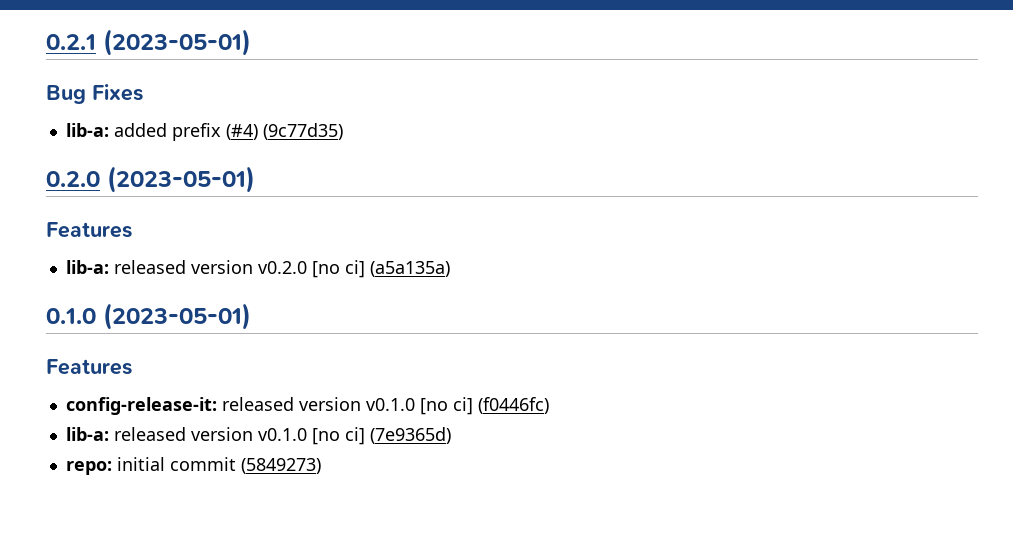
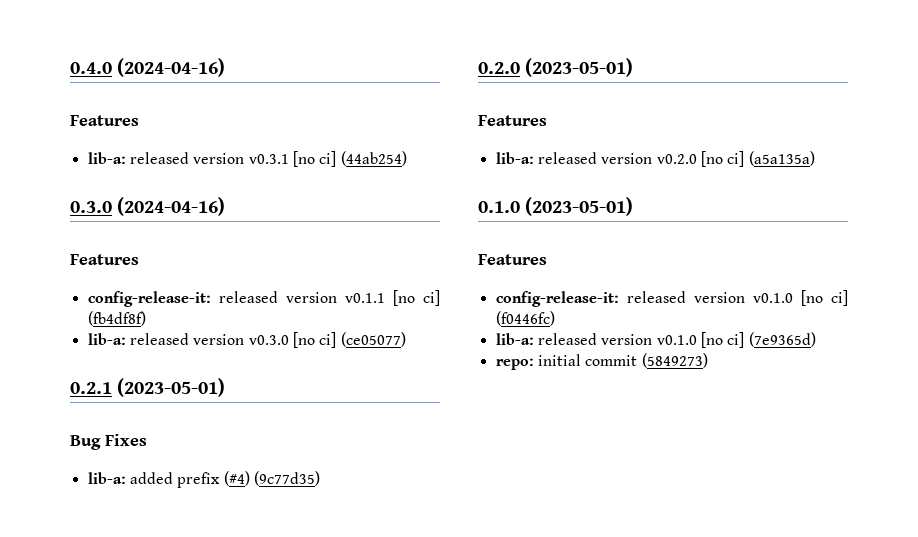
(46, 42) none -> [70,58,226,77] [70,115,139,126] [87,151,407,167] [70,197,226,216] [70,254,139,265] [87,290,440,307] [87,311,146,326] [87,332,406,348] 0.4.0 (2024-04-16) // Features // lib-a: released version v0.3.1 [no ci] (44ab254) // 0.3.0 (2024-04-16) // Features // config-release-it: released version v0.1.1 [no ci] (fb4df8f) // lib-a: released version v0.3.0 [no ci] (ce05077) //

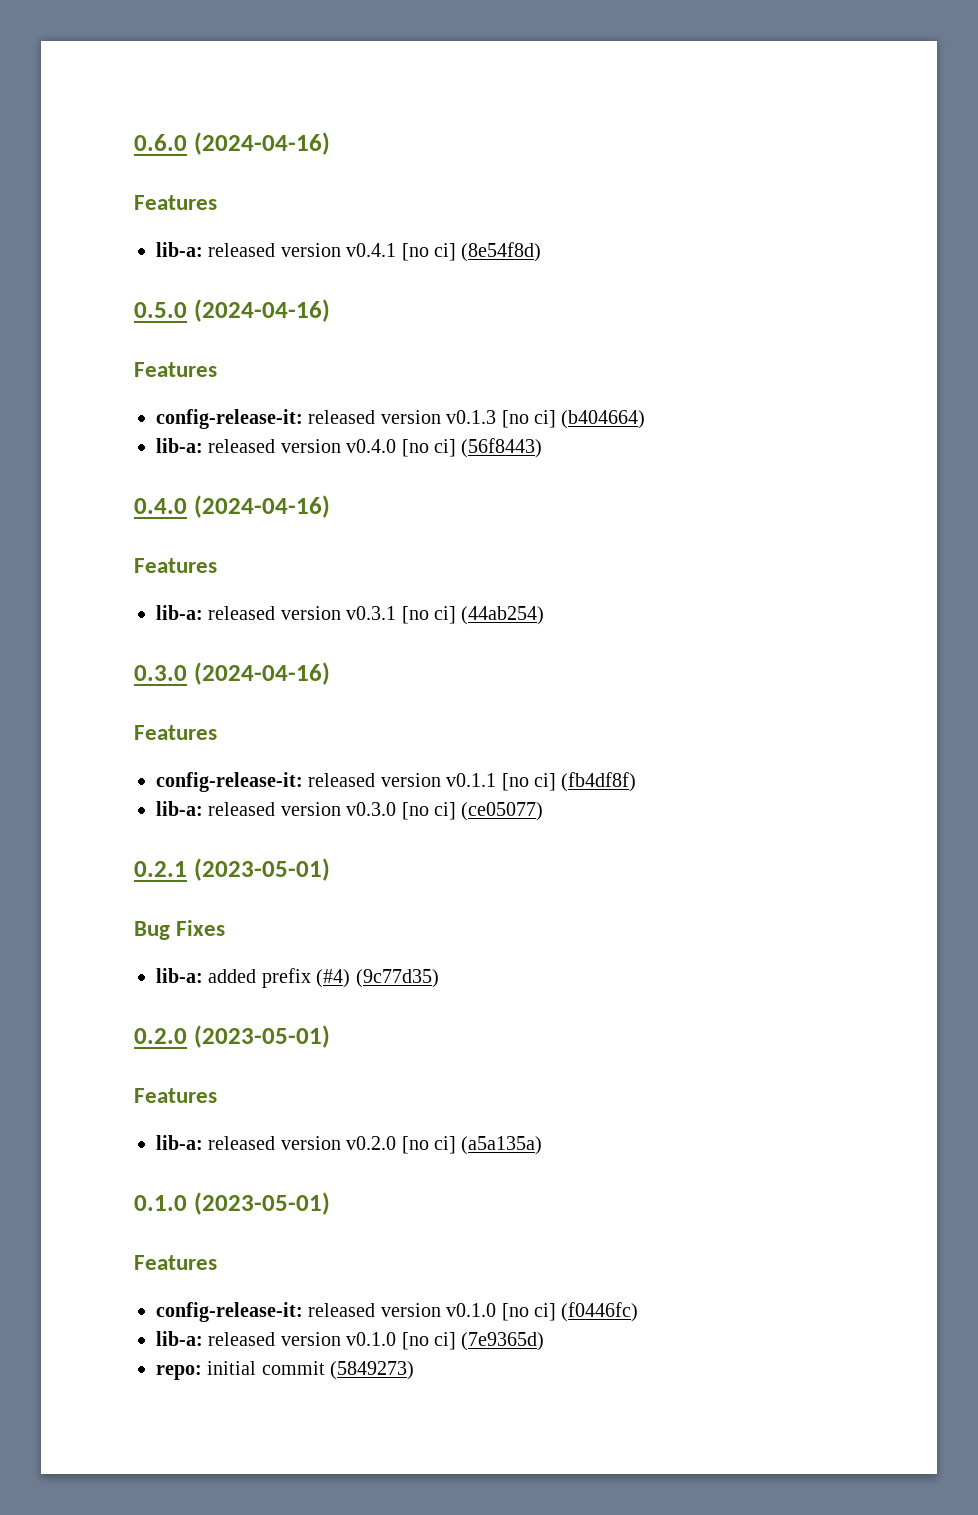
(70, 68) none -> [134,132,330,155] [134,195,217,210] [156,242,542,262] [134,299,330,322] [134,362,217,377] [156,409,646,429] [156,438,543,458] 0.6.0 (2024-04-16) // Features // lib-a: released version v0.4.1 [no ci] (8e54f8d) // 0.5.0 (2024-04-16) // Features // config-release-it: released version v0.1.3 [no ci] (b404664) // lib-a: released version v0.4.0 [no ci] (56f8443) //

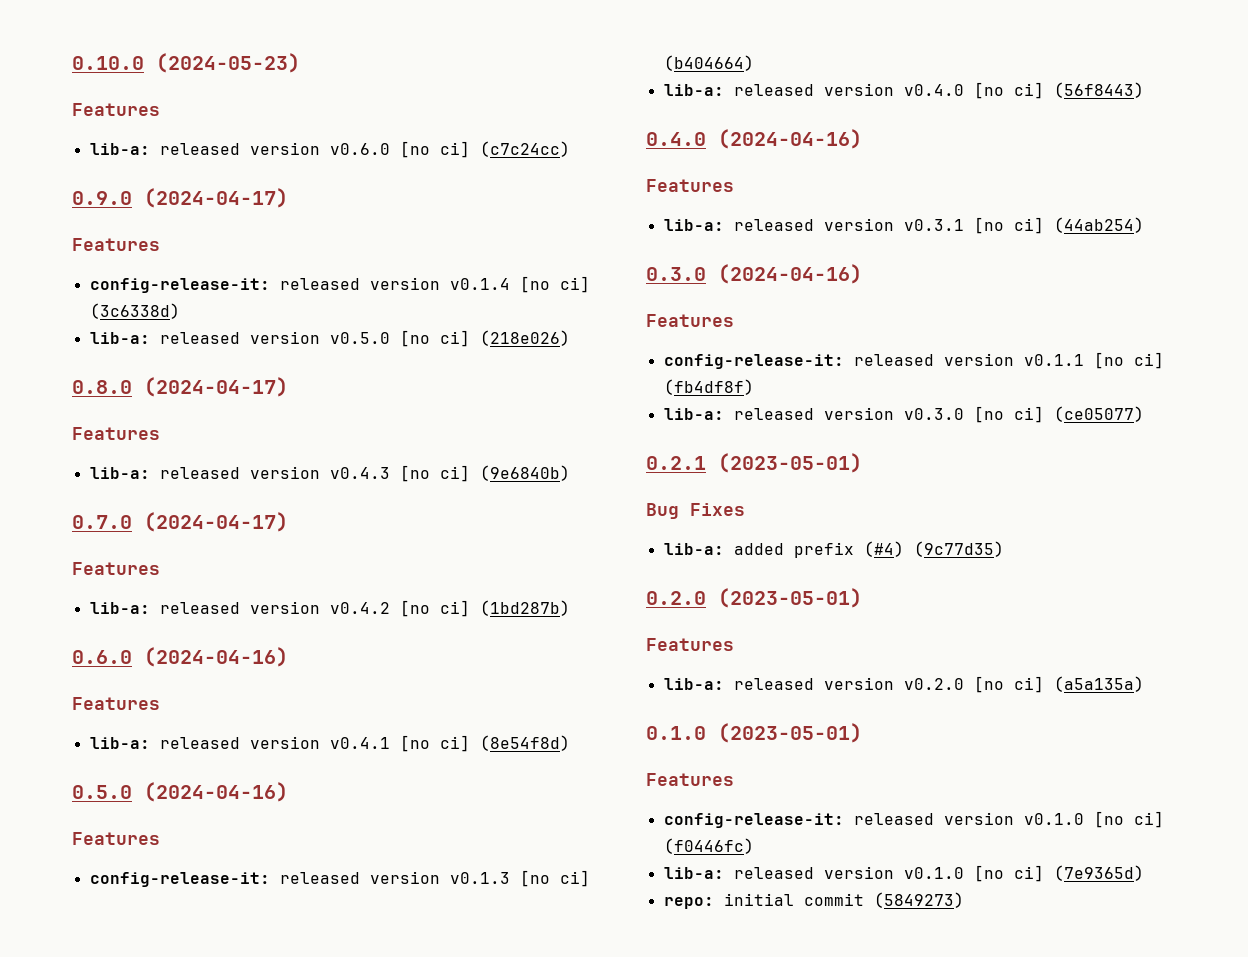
(134, 142) none -> [72,53,300,73] [72,103,160,116] [89,141,570,158] [72,188,288,208] [72,238,160,251] [89,276,590,293] [89,303,180,319] [89,330,570,347] [72,377,288,397] [72,427,160,440] [89,465,570,482] [72,512,288,532] [72,562,160,575] [89,600,570,617] 0.10.0 (2024-05-23) // Features // lib-a: released version v0.6.0 [no ci] (c7c24cc) // 0.9.0 (2024-04-17) // Features // config-release-it: released version v0.1.4 [no ci] (3c6338d) // lib-a: released version v0.5.0 [no ci] (218e026) // 0.8.0 (2024-04-17) // Features // lib-a: released version v0.4.3 [no ci] (9e6840b) // 0.7.0 (2024-04-17) // Features // lib-a: released version v0.4.2 [no ci] (1bd287b) //

